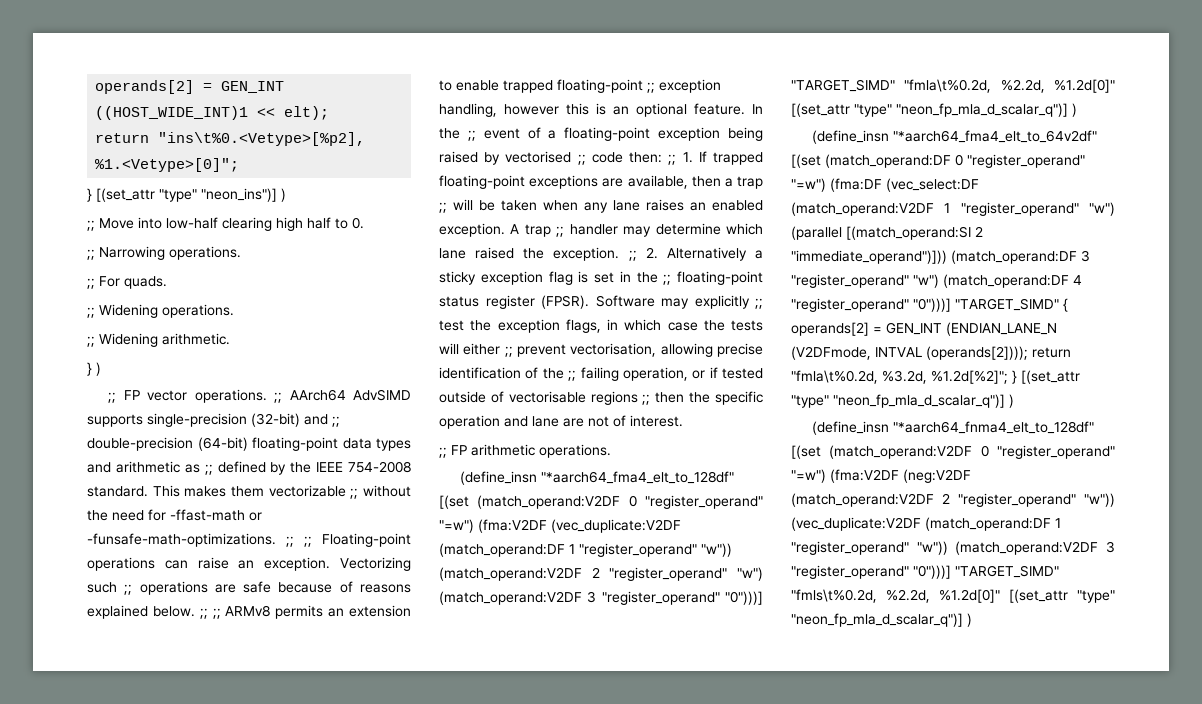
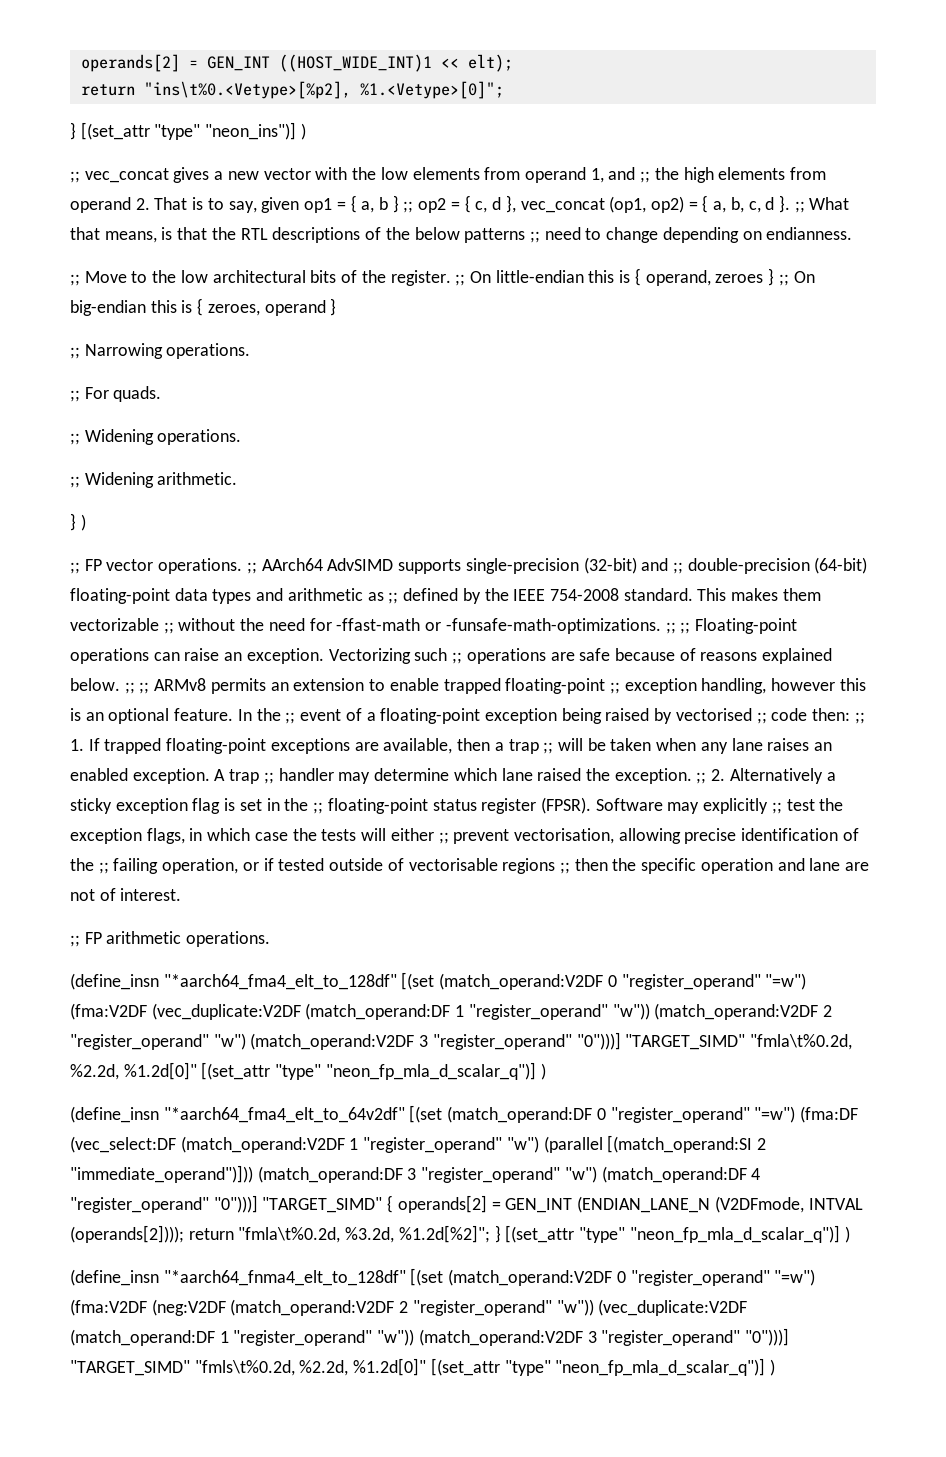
[99,217,364,231] Move into low-half clearing high half to 0. -> [84,167,827,183] [70,195,850,213] [70,227,853,243] [70,268,815,286] [70,298,337,316] vec_concat gives a new vector with the low elements from operand 1, and ;; the high elements from operand 2. That is to say, given op1 = { a, b } ;; op2 = { c, d }, vec_concat (op1, op2) = { a, b, c, d }. ;; What that means, is that the RTL descriptions of the below patterns ;; need to change depending on endianness. // ;; Move to the low architectural bits of the register. ;; On little-endian this is { operand, zeroes } ;; On big-endian this is { zeroes, operand }

